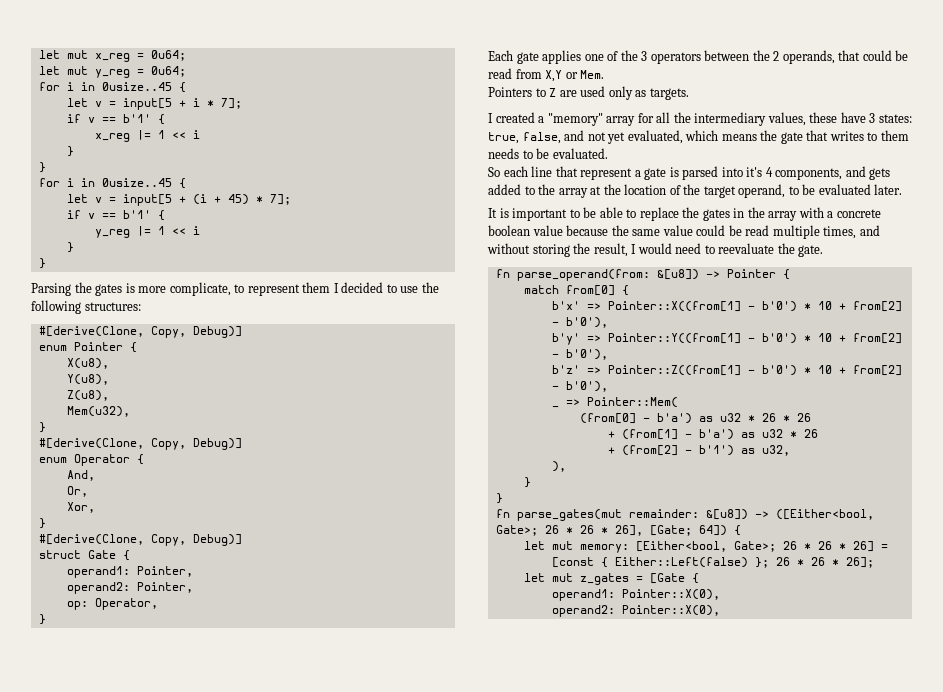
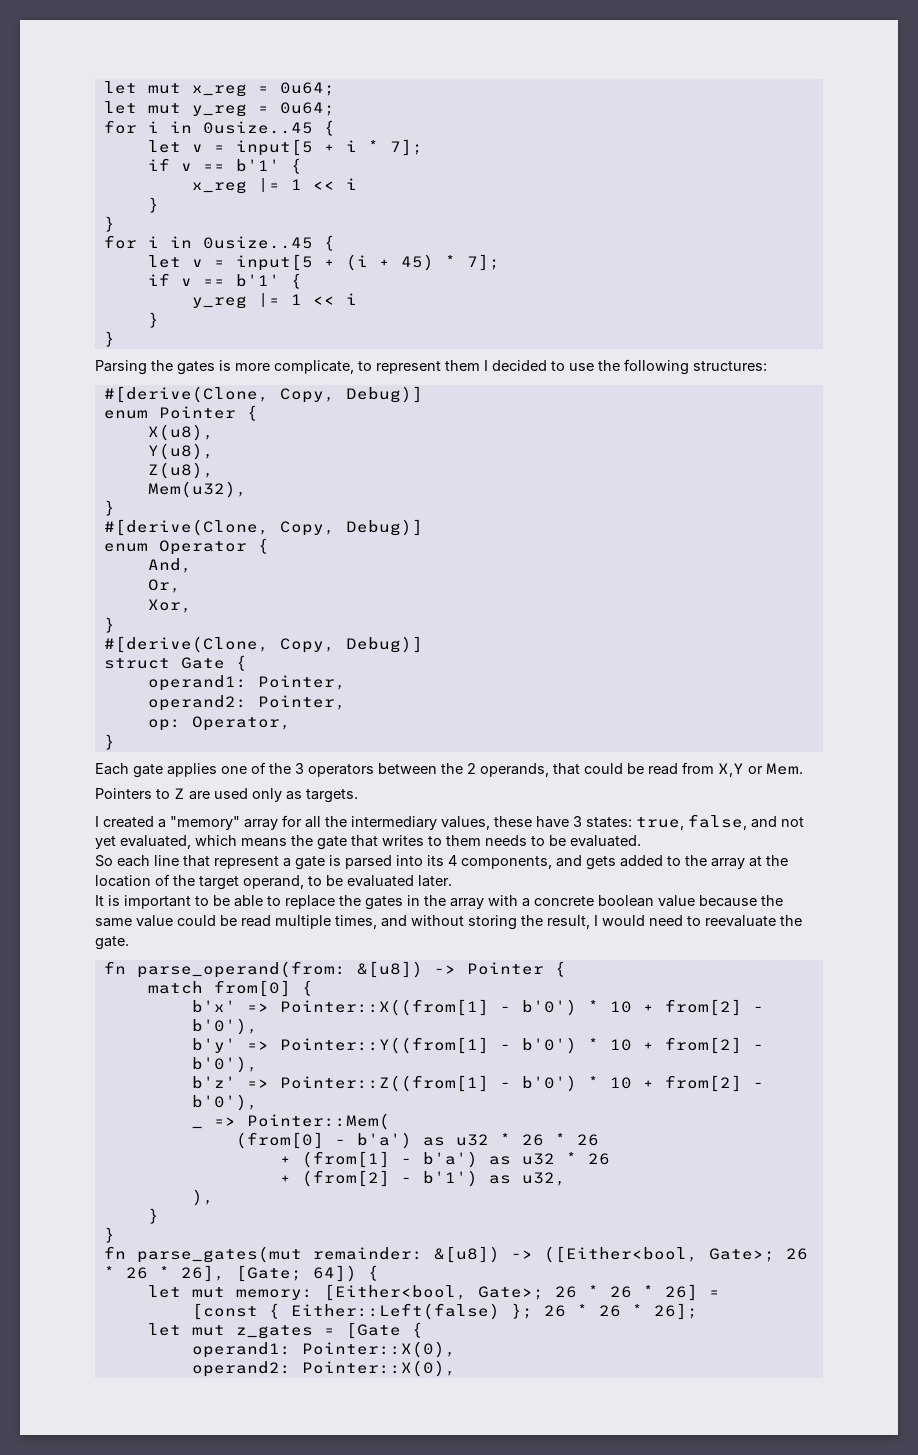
[746,167,763,177] it's -> [427,855,444,866] its

